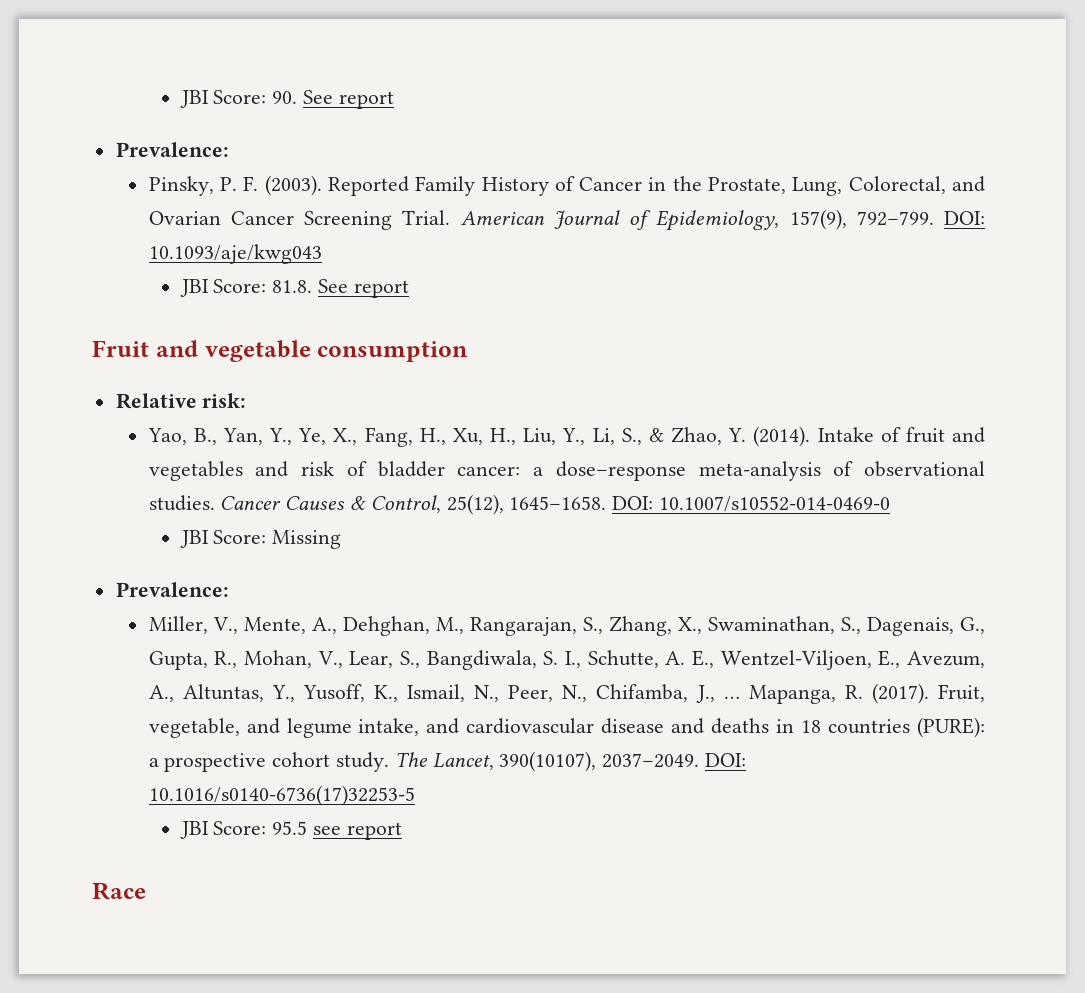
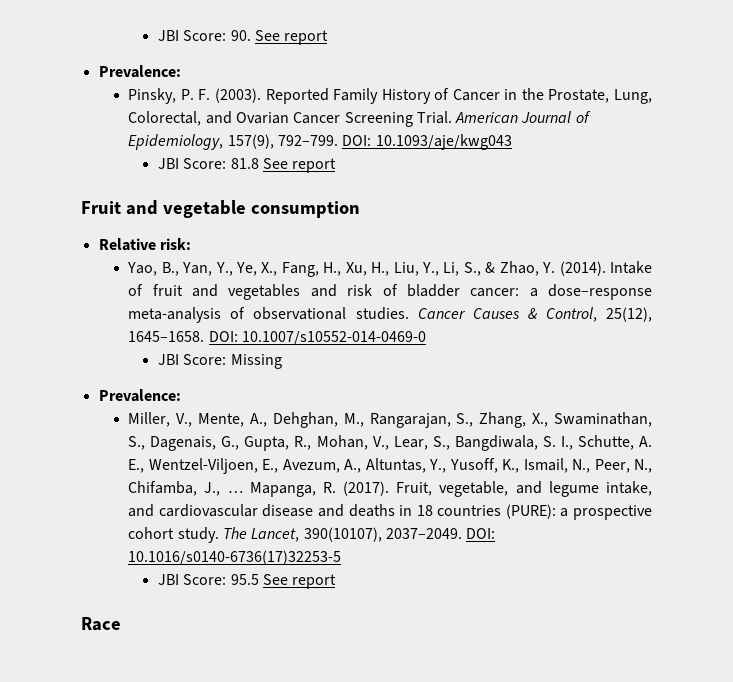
[272,280,313,293] 81.8. -> [230,158,259,169] 81.8
[313,826,342,835] see -> [262,574,288,585] See

